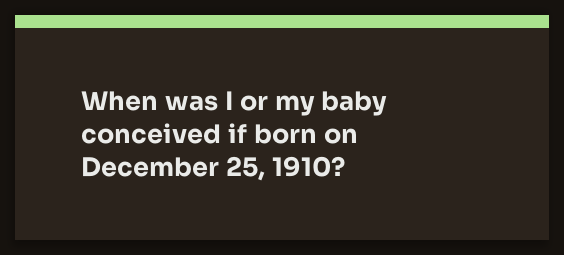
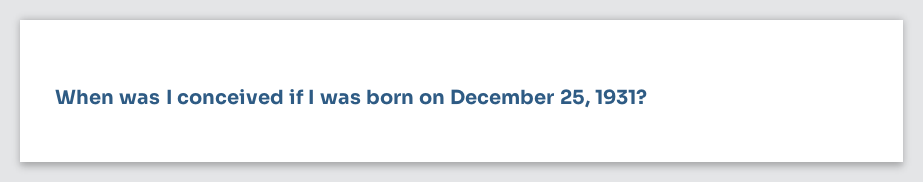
[239,91,388,116] [81,123,247,144] or my baby conceived if -> [176,89,361,105] conceived if I was
[271,156,345,177] 1910? -> [594,89,647,105] 1931?

